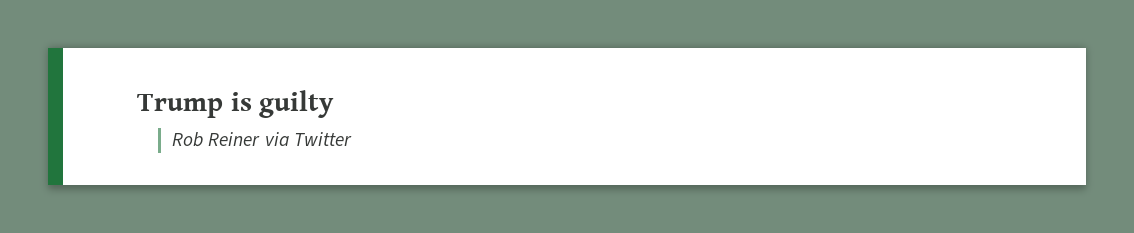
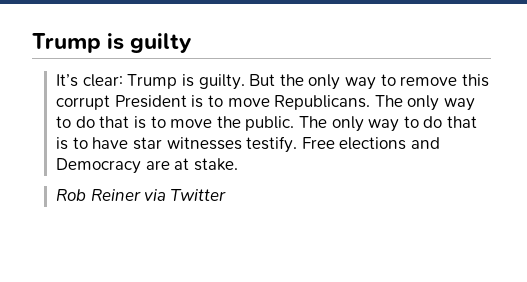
(335, 104) none -> [56,74,489,90] [56,95,475,111] [56,116,477,132] [56,136,440,153] [56,158,239,174] // It’s clear: Trump is guilty. But the only way to remove this corrupt President is to move Republicans. The only way to do that is to move the public. The only way to do that is to have star witnesses testify. Free elections and Democracy are at stake.

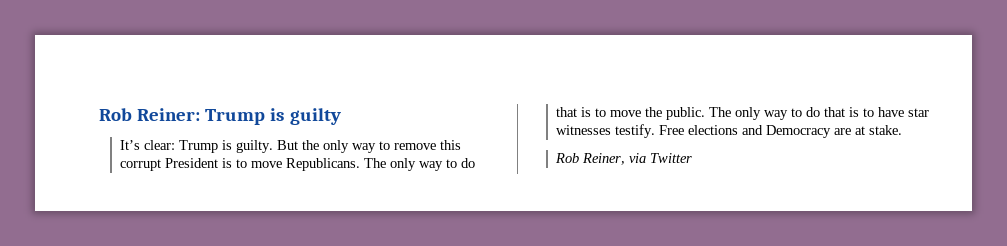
(32, 43) none -> [99,108,201,121] Rob Reiner:
[90,189,141,201] Reiner -> [582,153,626,165] Reiner,

